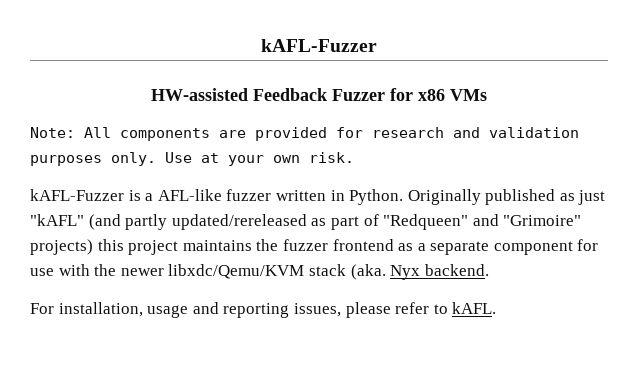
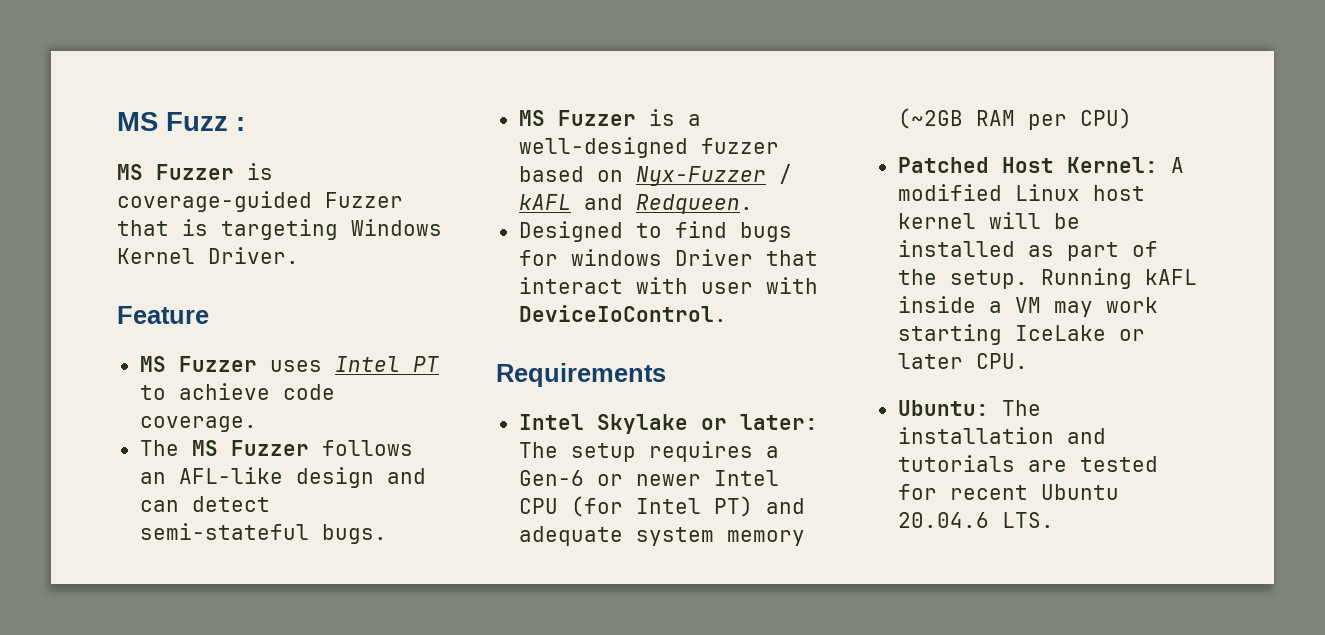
[261,39,377,52] [151,88,487,101] [30,127,579,141] [30,152,354,166] [30,189,606,205] [30,214,582,230] [30,239,599,255] [30,264,489,280] [30,302,497,318] kAFL-Fuzzer // HW-assisted Feedback Fuzzer for x86 VMs // Note: All components are provided for research and validation purposes only. Use at your own risk. // kAFL-Fuzzer is a AFL-like fuzzer written in Python. Originally published as just "kAFL" (and partly updated/rereleased as part of "Redqueen" and "Grimoire" projects) this project maintains the fuzzer frontend as a separate component for use with the newer libxdc/Qemu/KVM stack (aka. Nyx backend. // For installation, usage and reporting issues, please refer to kAFL. -> [117,112,245,131] [117,163,273,180] [117,191,403,212] [117,219,442,240] [117,247,299,264] [117,306,209,324] [139,356,439,372] [139,383,335,400] [139,416,257,432] [139,440,413,456] [139,467,426,488] [139,496,270,512] [139,523,387,544] [518,109,701,126] [518,137,779,158] [518,164,792,186] [518,194,753,214] [518,221,792,242] [518,249,818,266] [518,277,818,294] [518,305,727,322] [496,363,666,387] [518,414,818,434] [518,441,779,462] [518,470,779,486] [518,496,805,517] [518,526,805,546] [897,108,1132,130] [897,157,1184,173] [897,184,1145,201] [897,212,1080,229] [897,240,1158,261] [897,268,1197,289] [897,296,1158,317] [897,324,1145,345] [897,353,1028,369] [897,400,1041,416] [897,427,1106,444] [897,455,1158,472] [897,484,1119,500] [897,512,1054,528] MS Fuzz : // MS Fuzzer is coverage-guided Fuzzer that is targeting Windows Kernel Driver. // Feature // MS Fuzzer uses Intel PT to achieve code coverage. // The MS Fuzzer follows an AFL-like design and can detect semi-stateful bugs. // MS Fuzzer is a well-designed fuzzer based on Nyx-Fuzzer / kAFL and Redqueen. // Designed to find bugs for windows Driver that interact with user with DeviceIoControl. // Requirements // Intel Skylake or later: The setup requires a Gen-6 or newer Intel CPU (for Intel PT) and adequate system memory (~2GB RAM per CPU) // Patched Host Kernel: A modified Linux host kernel will be installed as part of the setup. Running kAFL inside a VM may work starting IceLake or later CPU. // Ubuntu: The installation and tutorials are tested for recent Ubuntu 20.04.6 LTS.

